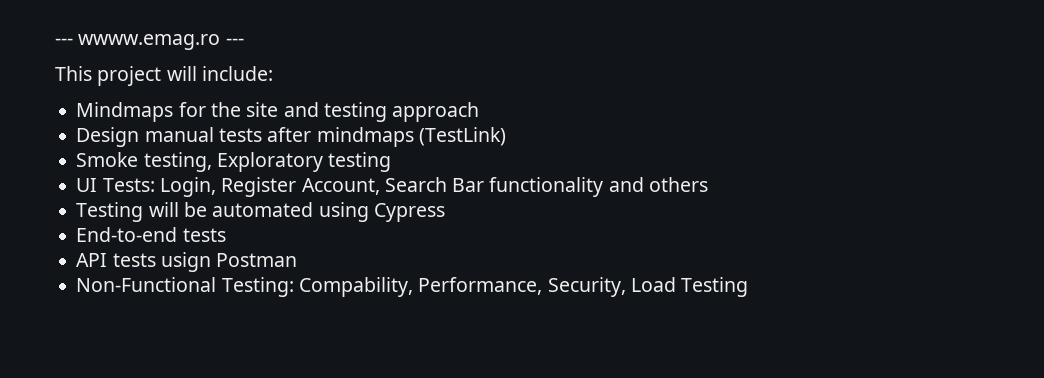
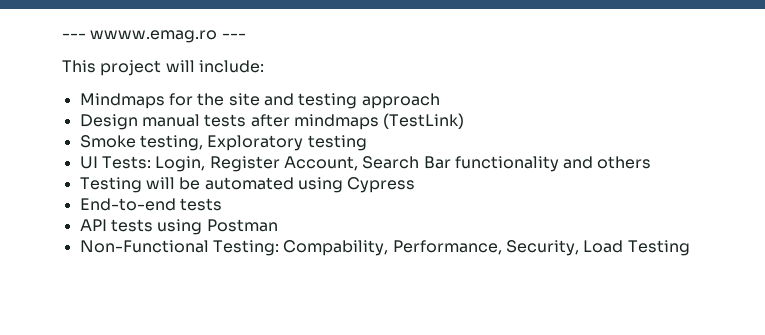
[160,252,211,272] usign -> [157,219,203,235] using

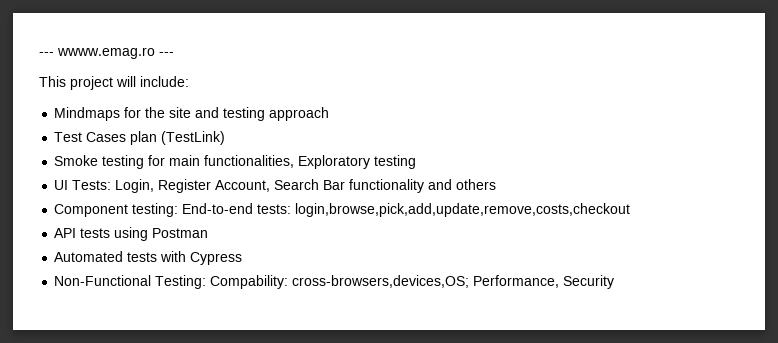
[79,113,465,130] [79,135,203,151] Design manual tests after mindmaps (TestLink) // Smoke testing, -> [54,131,226,145] [54,155,295,169] Test Cases plan (TestLink) // Smoke testing for main functionalities,
[79,177,416,193] [79,198,222,211] [79,219,278,235] [79,240,690,256] Testing will be automated using Cypress // End-to-end tests // API tests using Postman // Non-Functional Testing: Compability, Performance, Security, Load Testing -> [54,203,631,217] [54,227,209,241] [54,251,243,265] [54,275,615,289] Component testing: End-to-end tests: login,browse,pick,add,update,remove,costs,checkout // API tests using Postman // Automated tests with Cypress // Non-Functional Testing: Compability: cross-browsers,devices,OS; Performance, Security

